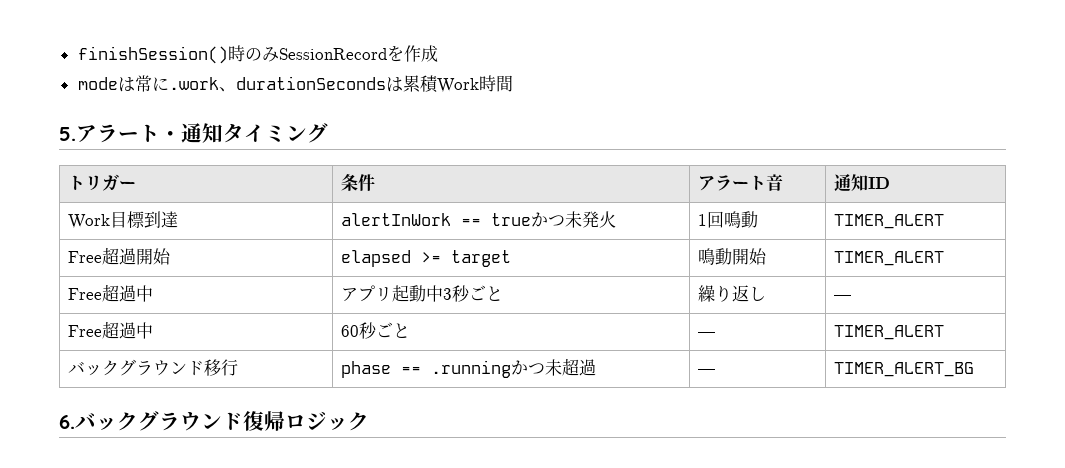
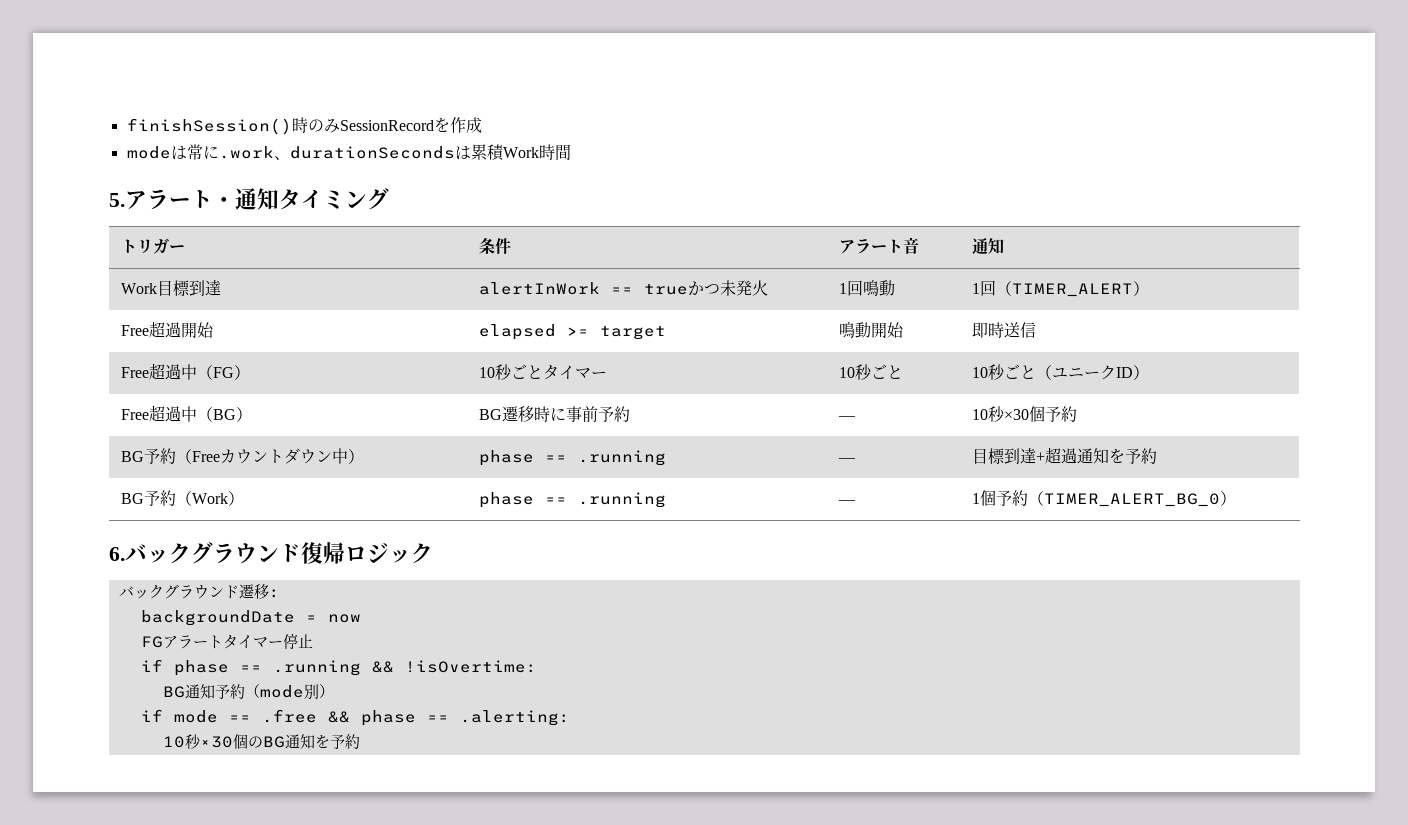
[867,177,890,189] ID -> (1004, 246) none
[833,214,944,229] TIMER_ALERT -> [971,280,1149,297] 1回（TIMER_ALERT）
[833,251,944,266] [67,284,153,302] [340,285,503,302] [697,285,766,302] [833,295,851,300] [67,321,153,339] [340,322,410,339] [697,332,715,337] [833,325,944,340] [67,359,238,376] [340,358,596,378] [697,369,715,374] [833,362,974,377] TIMER_ALERT // Free超過中 | アプリ起動中3秒ごと | 繰り返し | — // Free超過中 | 60秒ごと | — | TIMER_ALERT // バックグラウンド移行 | phase == .runningかつ未超過 | — | TIMER_ALERT_BG -> [971,322,1036,338] [120,363,250,380] [478,364,607,380] [838,364,903,380] [971,364,1149,380] [120,405,252,422] [478,406,630,422] [837,416,856,420] [971,406,1077,422] [120,448,364,464] [478,450,666,466] [837,458,856,462] [971,447,1157,464] [120,490,244,506] [478,492,666,508] [837,500,856,504] [971,490,1236,507] 即時送信 // Free超過中（FG） | 10秒ごとタイマー | 10秒ごと | 10秒ごと（ユニークID） // Free超過中（BG） | BG遷移時に事前予約 | — | 10秒×30個予約 // BG予約（Freeカウントダウン中） | phase == .running | — | 目標到達+超過通知を予約 // BG予約（Work） | phase == .running | — | 1個予約（TIMER_ALERT_BG_0）
(369, 421) none -> [118,584,280,599] [140,610,361,626] [140,633,313,649] [140,659,537,676] [162,684,334,699] [140,709,570,726] [162,734,360,749] // バックグラウンド遷移: // backgroundDate = now // FGアラートタイマー停止 // if phase == .running && !isOvertime: // BG通知予約（mode別） // if mode == .free && phase == .alerting: // 10秒×30個のBG通知を予約

